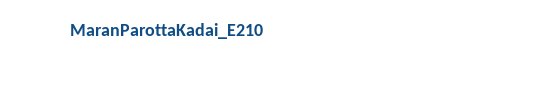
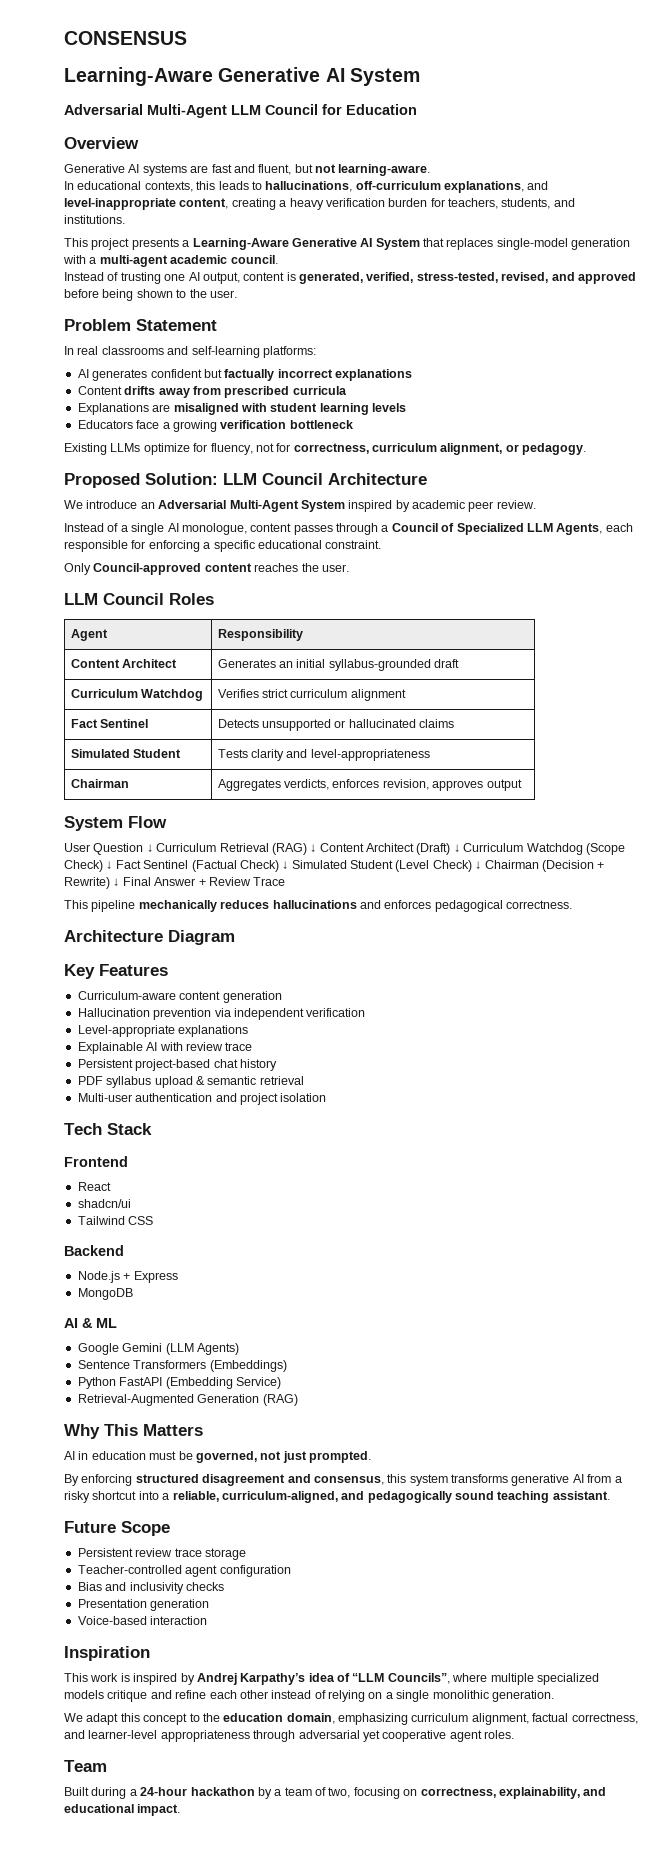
[70,23,263,39] MaranParottaKadai_E210 -> [64,31,187,45] [64,67,420,86] [64,104,417,118] [64,137,139,149] [64,164,431,176] [64,181,549,193] [64,198,575,210] [64,215,125,224] [64,238,631,250] [63,255,278,267] [64,272,636,284] [64,289,237,301] [64,319,217,331] [64,346,316,358] [77,369,412,381] [77,386,347,398] [77,403,406,415] [77,420,353,432] [64,443,587,455] [64,473,427,488] [64,500,536,512] [64,523,633,535] [64,540,382,552] [64,563,349,575] [64,593,214,605] [70,629,108,641] [217,629,303,641] [70,659,178,668] [217,659,460,671] [70,689,204,701] [217,689,406,701] [70,719,149,728] [217,719,455,731] [70,749,182,758] [217,749,430,761] [70,779,129,788] [217,779,522,791] [64,816,167,831] [64,843,625,855] [64,860,605,872] [64,877,286,889] [64,900,572,912] [64,930,235,945] [64,964,168,979] [77,991,282,1003] [77,1008,366,1020] [77,1025,249,1037] [77,1042,253,1054] [77,1059,277,1071] [77,1076,304,1088] [77,1093,327,1105] [64,1123,152,1135] [64,1156,128,1167] [77,1182,111,1191] [77,1199,131,1208] [77,1216,154,1225] [64,1245,124,1256] [77,1271,178,1283] [77,1288,133,1300] [64,1318,117,1328] [77,1343,239,1355] [77,1360,287,1372] [77,1377,281,1389] [77,1394,298,1406] [64,1424,203,1439] [64,1451,371,1463] [64,1474,622,1486] [64,1491,610,1503] [64,1521,170,1536] [77,1548,246,1560] [77,1565,291,1577] [77,1582,224,1594] [77,1599,210,1611] [77,1616,208,1625] [64,1646,150,1661] [64,1673,599,1685] [64,1690,554,1702] [64,1713,638,1725] [64,1730,514,1742] [64,1760,107,1772] [64,1787,607,1799] [64,1804,181,1816] CONSENSUS // Learning-Aware Generative AI System // Adversarial Multi-Agent LLM Council for Education // Overview // Generative AI systems are fast and fluent, but not learning-aware. // In educational contexts, this leads to hallucinations, off-curriculum explanations, and level-inappropriate content, creating a heavy verification burden for teachers, students, and institutions. // This project presents a Learning-Aware Generative AI System that replaces single-model generation with a multi-agent academic council. // Instead of trusting one AI output, content is generated, verified, stress-tested, revised, and approved before being shown to the user. // Problem Statement // In real classrooms and self-learning platforms: // AI generates confident but factually incorrect explanations // Content drifts away from prescribed curricula // Explanations are misaligned with student learning levels // Educators face a growing verification bottleneck // Existing LLMs optimize for fluency, not for correctness, curriculum alignment, or pedagogy. // Proposed Solution: LLM Council Architecture // We introduce an Adversarial Multi-Agent System inspired by academic peer review. // Instead of a single AI monologue, content passes through a Council of Specialized LLM Agents, each responsible for enforcing a specific educational constraint. // Only Council-approved content reaches the user. // LLM Council Roles // Agent | Responsibility // Content Architect | Generates an initial syllabus-grounded draft // Curriculum Watchdog | Verifies strict curriculum alignment // Fact Sentinel | Detects unsupported or hallucinated claims // Simulated Student | Tests clarity and level-appropriateness // Chairman | Aggregates verdicts, enforces revision, approves output // System Flow // User Question ↓ Curriculum Retrieval (RAG) ↓ Content Architect (Draft) ↓ Curriculum Watchdog (Scope Check) ↓ Fact Sentinel (Factual Check) ↓ Simulated Student (Level Check) ↓ Chairman (Decision + Rewrite) ↓ Final Answer + Review Trace // This pipeline mechanically reduces hallucinations and enforces pedagogical correctness. // Architecture Diagram // Key Features // Curriculum-aware content generation // Hallucination prevention via independent verification // Level-appropriate explanations // Explainable AI with review trace // Persistent project-based chat history // PDF syllabus upload & semantic retrieval // Multi-user authentication and project isolation // Tech Stack // Frontend // React // shadcn/ui // Tailwind CSS // Backend // Node.js + Express // MongoDB // AI & ML // Google Gemini (LLM Agents) // Sentence Transformers (Embeddings) // Python FastAPI (Embedding Service) // Retrieval-Augmented Generation (RAG) // Why This Matters // AI in education must be governed, not just prompted. // By enforcing structured disagreement and consensus, this system transforms generative AI from a risky shortcut into a reliable, curriculum-aligned, and pedagogically sound teaching assistant. // Future Scope // Persistent review trace storage // Teacher-controlled agent configuration // Bias and inclusivity checks // Presentation generation // Voice-based interaction // Inspiration // This work is inspired by Andrej Karpathy’s idea of “LLM Councils”, where multiple specialized models critique and refine each other instead of relying on a single monolithic generation. // We adapt this concept to the education domain, emphasizing curriculum alignment, factual correctness, and learner-level appropriateness through adversarial yet cooperative agent roles. // Team // Built during a 24-hour hackathon by a team of two, focusing on correctness, explainability, and educational impact.

